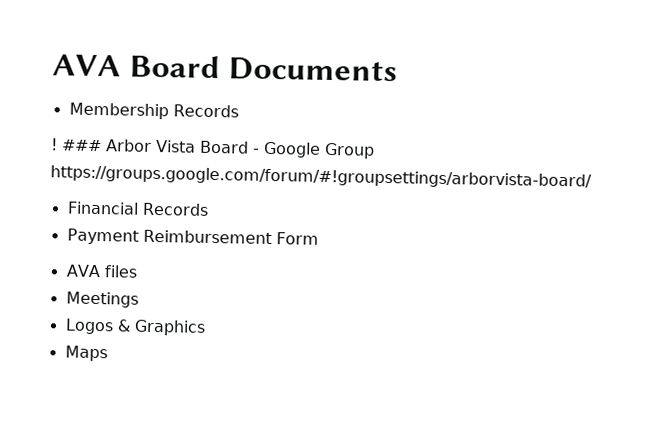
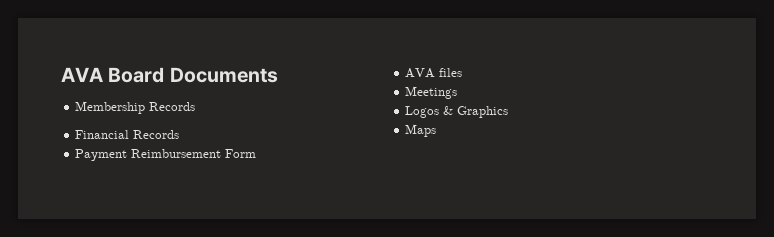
[51,138,375,159] [50,165,592,190] // ! ### Arbor Vista Board - Google Group https://groups.google.com/forum/#!groupsettings/arborvista-board/ -> (196, 106) none

